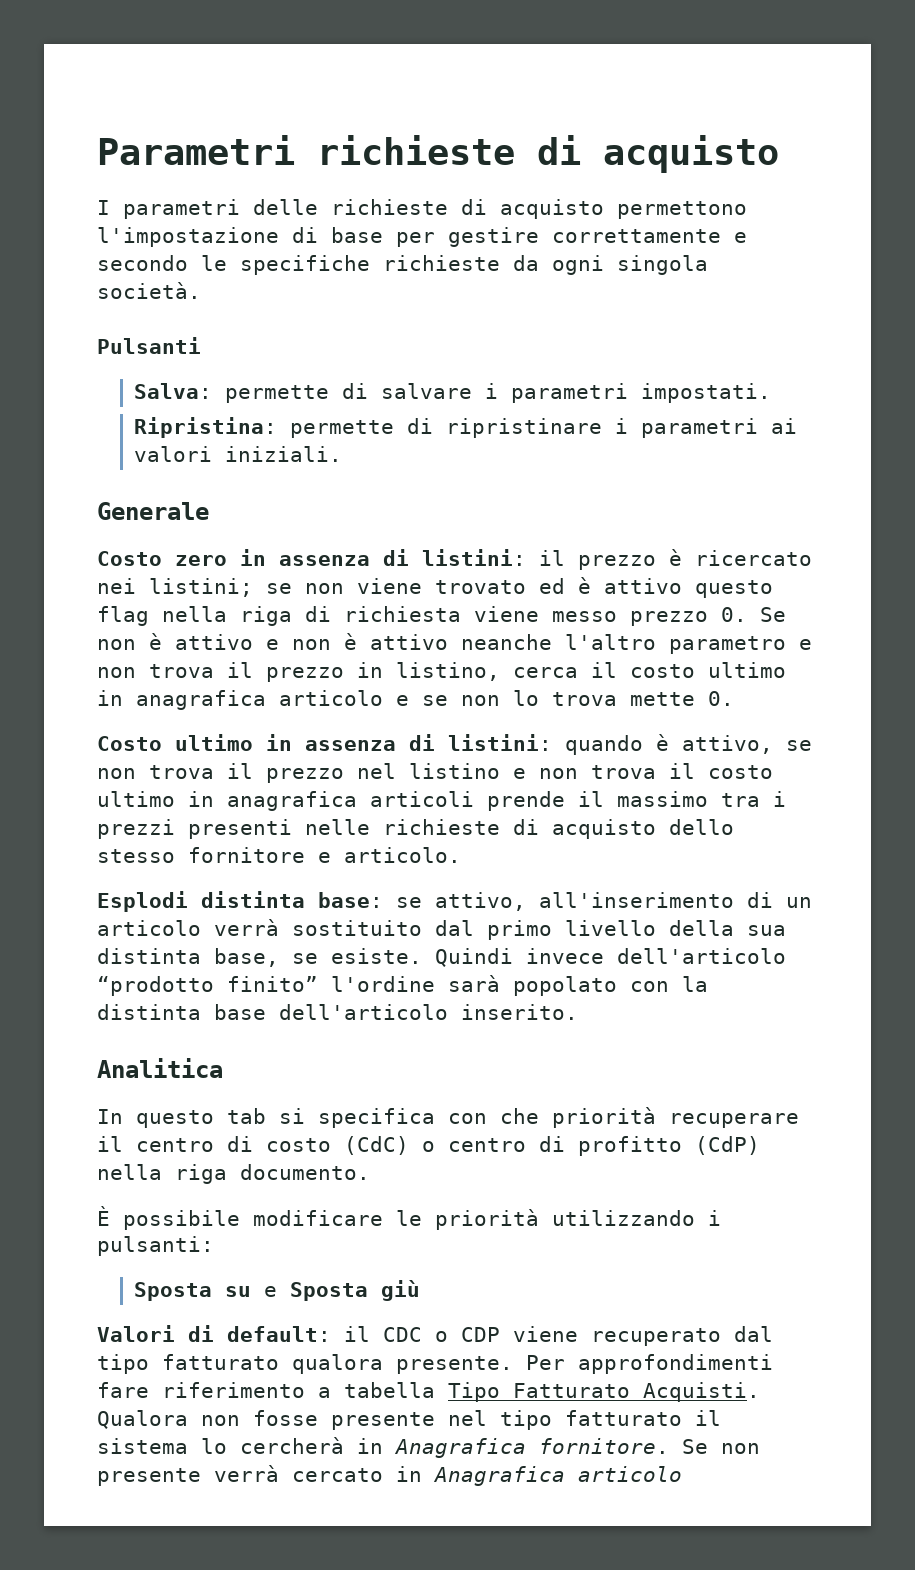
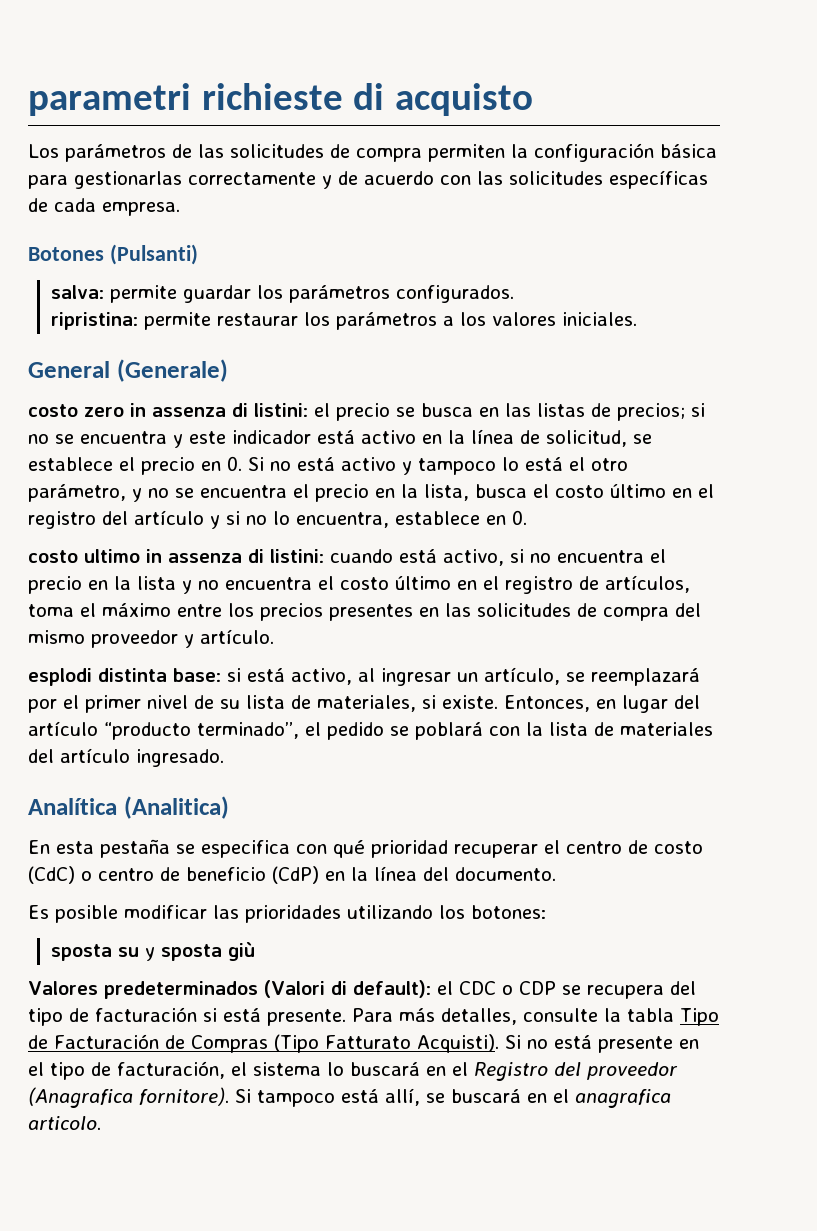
[97,135,295,165] Parametri -> [28,83,191,116] parametri
[97,199,747,219] [97,227,747,247] [97,255,708,275] [97,282,201,299] [97,337,201,354] [134,383,772,403] [134,417,798,438] [134,446,343,462] [97,502,209,520] [97,551,162,566] I parametri delle richieste di acquisto permettono l'impostazione di base per gestire correttamente e secondo le specifiche richieste da ogni singola società. // Pulsanti // Salva: permette di salvare i parametri impostati. // Ripristina: permette di ripristinare i parametri ai valori iniziali. // Generale // Costo -> [28,143,717,162] [28,170,708,189] [28,198,180,216] [28,244,198,265] [51,285,515,303] [51,312,638,330] [28,359,228,382] [28,404,78,417] Los parámetros de las solicitudes de compra permiten la configuración básica para gestionarlas correctamente y de acuerdo con las solicitudes específicas de cada empresa. // Botones (Pulsanti) // salva: permite guardar los parámetros configurados. // ripristina: permite restaurar los parámetros a los valores iniciales. // General (Generale) // costo
[539,549,812,570] [97,577,773,598] [97,606,786,626] [97,633,812,654] [97,662,786,682] [97,690,695,710] il prezzo è ricercato nei listini; se non viene trovato ed è attivo questo flag nella riga di richiesta viene messo prezzo 0. Se non è attivo e non è attivo neanche l'altro parametro e non trova il prezzo in listino, cerca il costo ultimo in anagrafica articolo e se non lo trova mette -> [314,403,705,421] [28,429,652,448] [28,456,628,475] [28,484,714,502] [28,510,506,529] el precio se busca en las listas de precios; si no se encuentra y este indicador está activo en la línea de solicitud, se establece el precio en 0. Si no está activo y tampoco lo está el otro parámetro, y no se encuentra el precio en la lista, busca el costo último en el registro del artículo y si no lo encuentra, establece en
[97,736,162,751] Costo -> [28,550,78,563] costo
[565,734,812,755] [97,763,773,783] [97,791,786,811] [97,819,734,839] [97,847,461,863] [97,891,812,912] [97,919,786,940] [97,948,786,967] [97,975,708,996] [97,1004,578,1020] [97,1058,223,1078] [97,1107,799,1128] [97,1136,760,1156] [97,1164,370,1184] [97,1206,721,1230] [97,1236,214,1256] [134,1280,421,1301] [97,1325,773,1346] [97,1354,773,1374] [97,1382,760,1402] [97,1410,721,1430] [97,1437,760,1458] [97,1465,682,1486] quando è attivo, se non trova il prezzo nel listino e non trova il costo ultimo in anagrafica articoli prende il massimo tra i prezzi presenti nelle richieste di acquisto dello stesso fornitore e articolo. // Esplodi distinta base: se attivo, all'inserimento di un articolo verrà sostituito dal primo livello della sua distinta base, se esiste. Quindi invece dell'articolo “prodotto finito” l'ordine sarà popolato con la distinta base dell'articolo inserito. // Analitica // In questo tab si specifica con che priorità recuperare il centro di costo (CdC) o centro di profitto (CdP) nella riga documento. // È possibile modificare le priorità utilizzando i pulsanti: // Sposta su e Sposta giù // Valori di default: il CDC o CDP viene recuperato dal tipo fatturato qualora presente. Per approfondimenti fare riferimento a tabella Tipo Fatturato Acquisti. Qualora non fosse presente nel tipo fatturato il sistema lo cercherà in Anagrafica fornitore. Se non presente verrà cercato in Anagrafica articolo -> [330,549,666,566] [28,575,690,594] [28,603,701,621] [28,629,274,648] [28,667,700,686] [28,695,700,713] [28,721,713,740] [28,748,224,767] [28,796,229,819] [28,839,703,858] [28,866,556,884] [28,905,546,923] [51,942,256,961] [28,980,696,999] [28,1007,719,1026] [28,1034,699,1053] [28,1061,678,1081] [28,1087,671,1108] [28,1116,101,1130] cuando está activo, si no encuentra el precio en la lista y no encuentra el costo último en el registro de artículos, toma el máximo entre los precios presentes en las solicitudes de compra del mismo proveedor y artículo. // esplodi distinta base: si está activo, al ingresar un artículo, se reemplazará por el primer nivel de su lista de materiales, si existe. Entonces, en lugar del artículo “producto terminado”, el pedido se poblará con la lista de materiales del artículo ingresado. // Analítica (Analitica) // En esta pestaña se especifica con qué prioridad recuperar el centro de costo (CdC) o centro de beneficio (CdP) en la línea del documento. // Es posible modificar las prioridades utilizando los botones: // sposta su y sposta giù // Valores predeterminados (Valori di default): el CDC o CDP se recupera del tipo de facturación si está presente. Para más detalles, consulte la tabla Tipo de Facturación de Compras (Tipo Fatturato Acquisti). Si no está presente en el tipo de facturación, el sistema lo buscará en el Registro del proveedor (Anagrafica fornitore). Si tampoco está allí, se buscará en el anagrafica articolo.

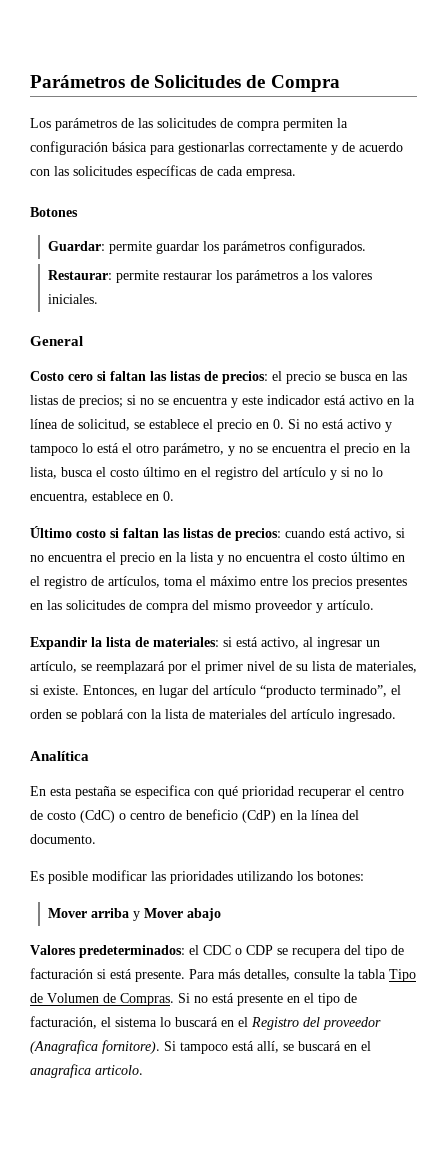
[28,83,533,116] parametri richieste di acquisto -> [30,75,340,92] Parámetros de Solicitudes de Compra
[109,244,198,265] [51,285,105,299] (Pulsanti) // salva: -> [47,241,105,251] // Guardar:
[51,312,139,330] ripristina: -> [47,270,112,280] Restaurar:
[116,359,228,382] [28,403,308,417] (Generale) // costo zero in assenza di listini: -> [30,371,268,384] // Costo cero si faltan las listas de precios:
[28,549,324,563] costo ultimo in assenza di listini: -> [30,526,281,541] Último costo si faltan las listas de precios:
[28,668,221,686] esplodi distinta base: -> [30,637,219,650] Expandir la lista de materiales:
[326,722,384,740] pedido -> [30,709,62,719] orden
[123,796,229,819] (Analitica) -> (89, 756) none
[51,942,256,961] [28,980,431,999] sposta su y sposta giù // Valores predeterminados (Valori di default): -> [47,908,221,921] [30,945,185,958] Mover arriba y Mover abajo // Valores predeterminados:
[54,1034,499,1053] Facturación de Compras (Tipo Fatturato Acquisti). -> [47,993,174,1006] Volumen de Compras.

